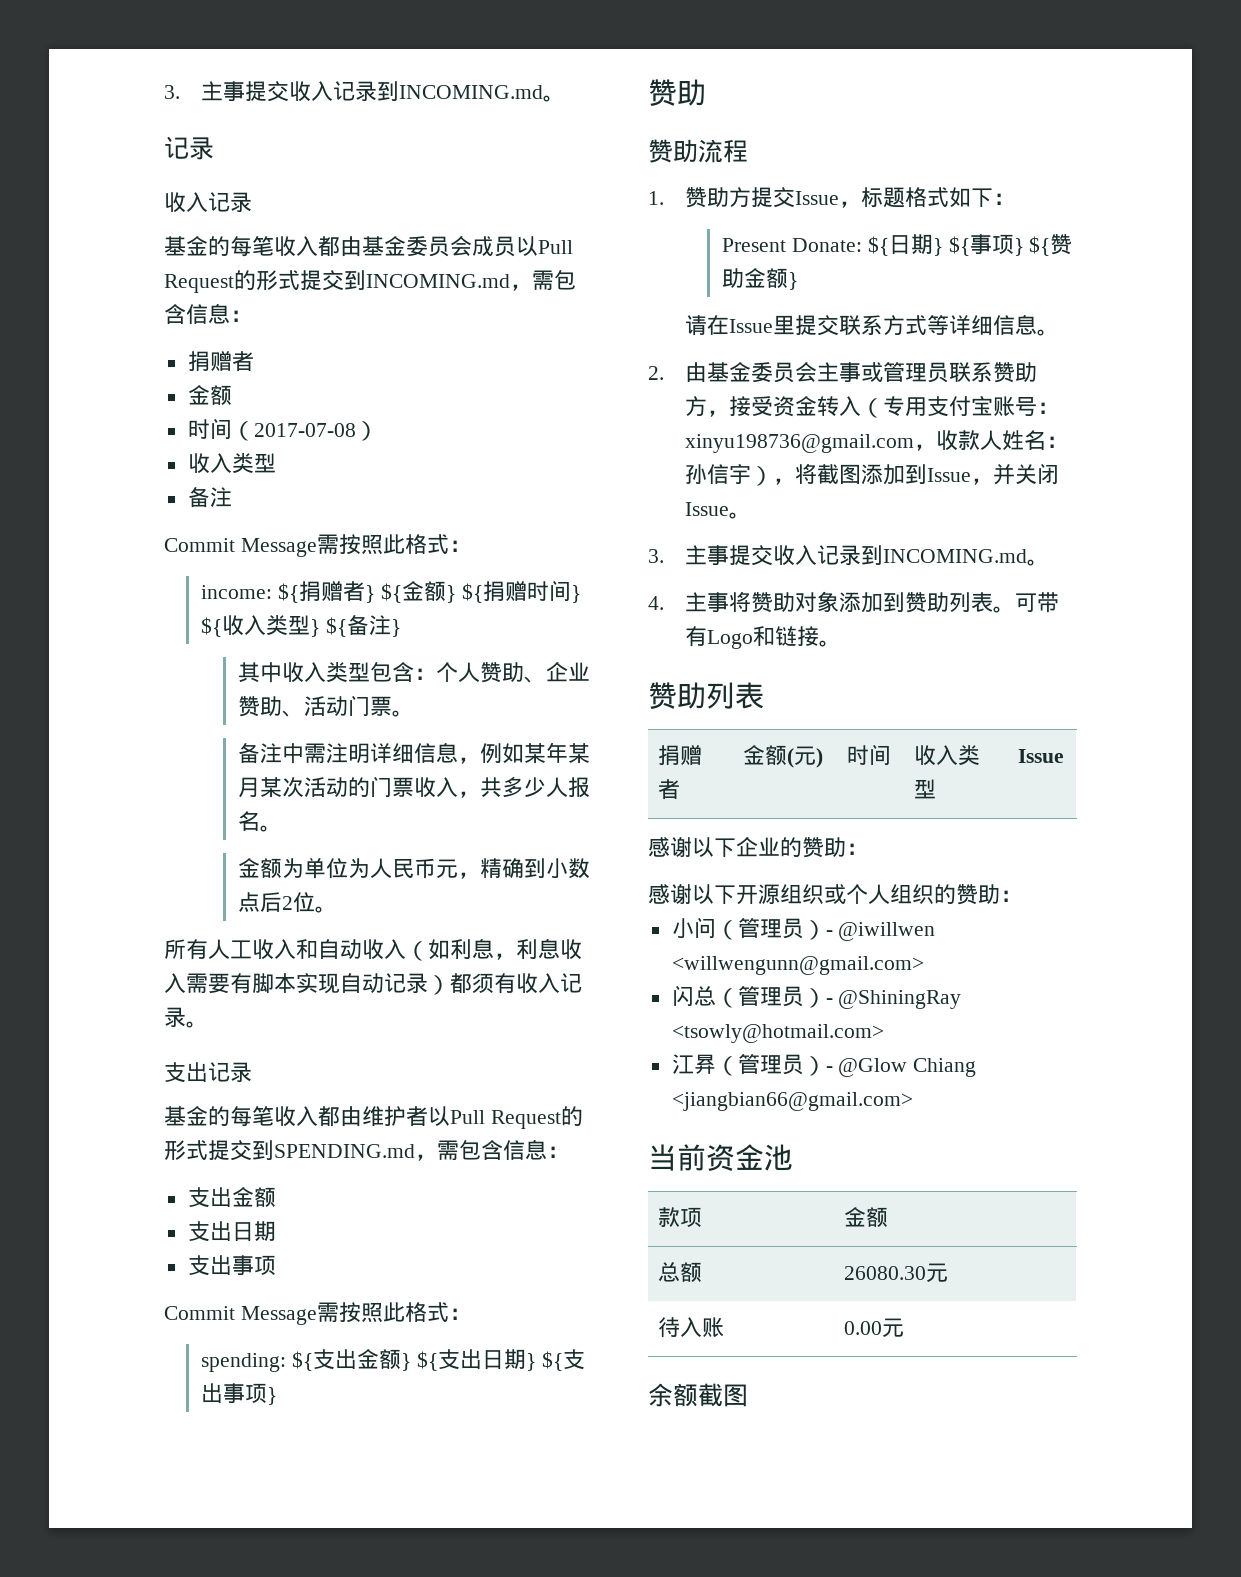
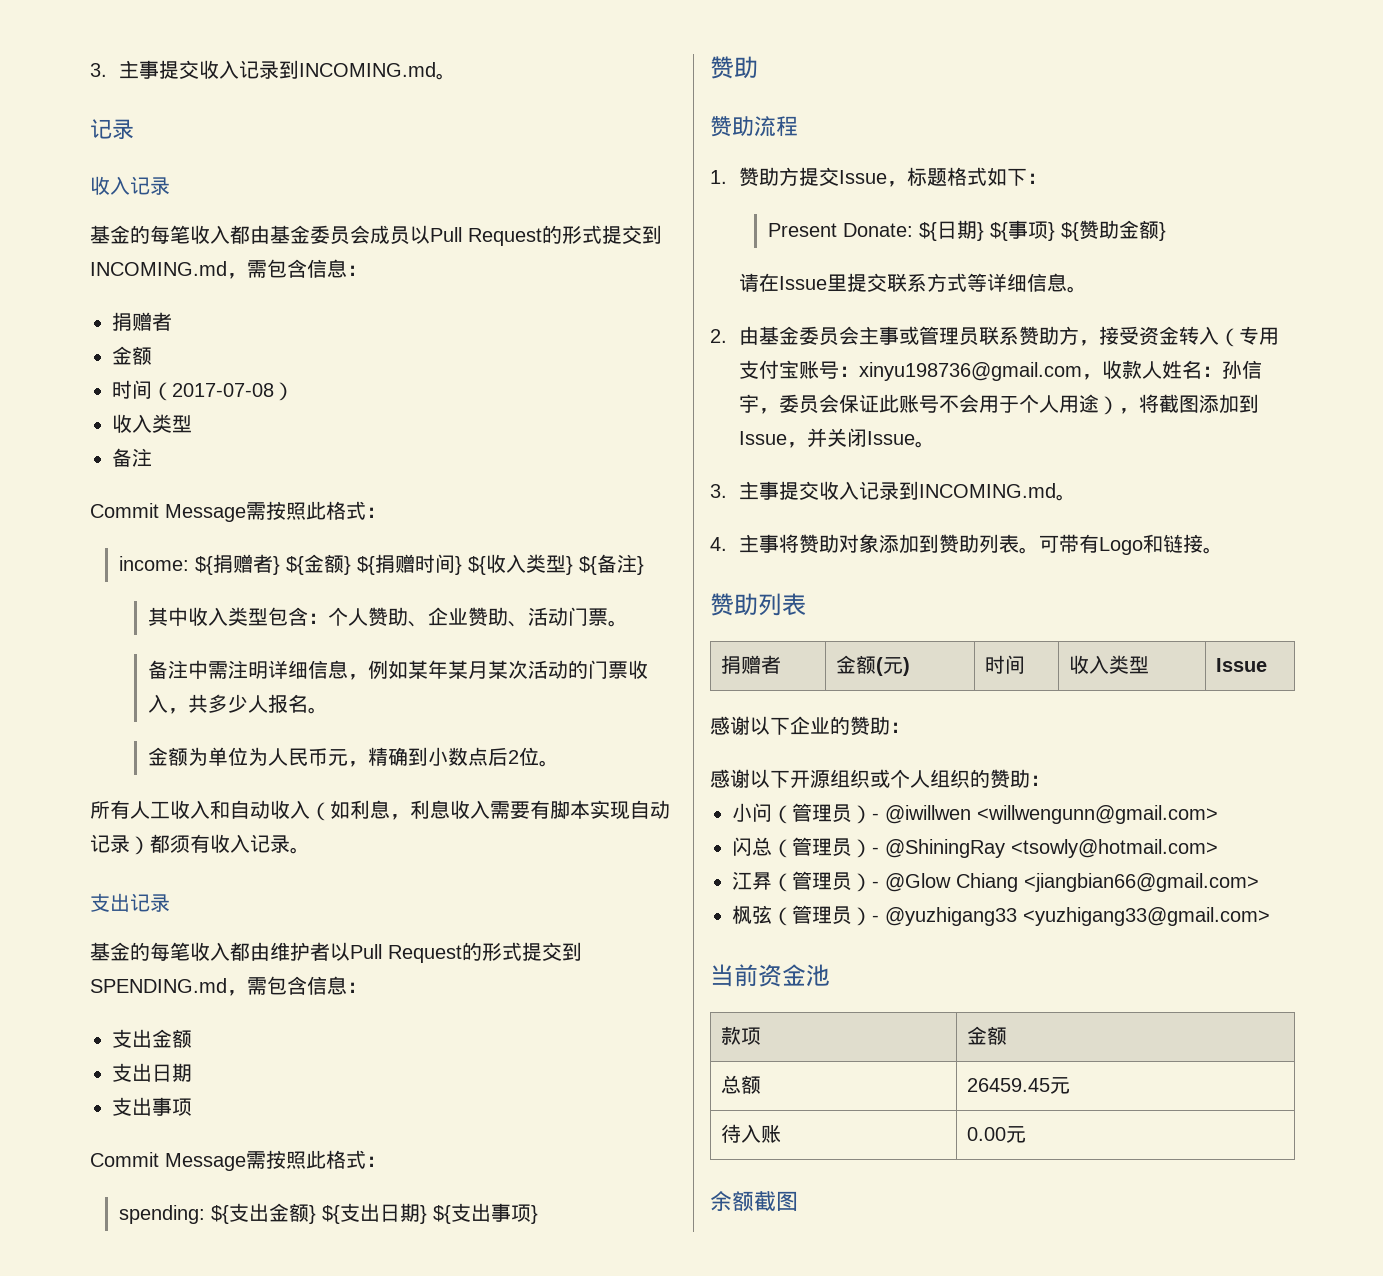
(752, 474) none -> [759,394,1100,414] ，委员会保证此账号不会用于个人用途
(913, 1101) none -> [732,905,1270,926] // 枫弦（管理员）- @yuzhigang33 <yuzhigang33@gmail.com>
[844,1266,927,1280] 26080.30 -> [967,1078,1051,1092] 26459.45

